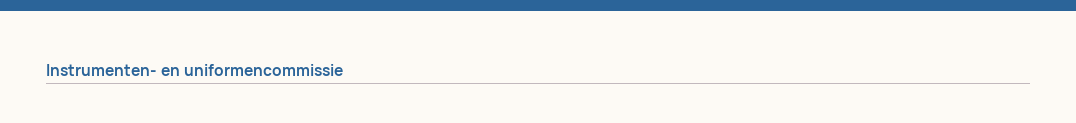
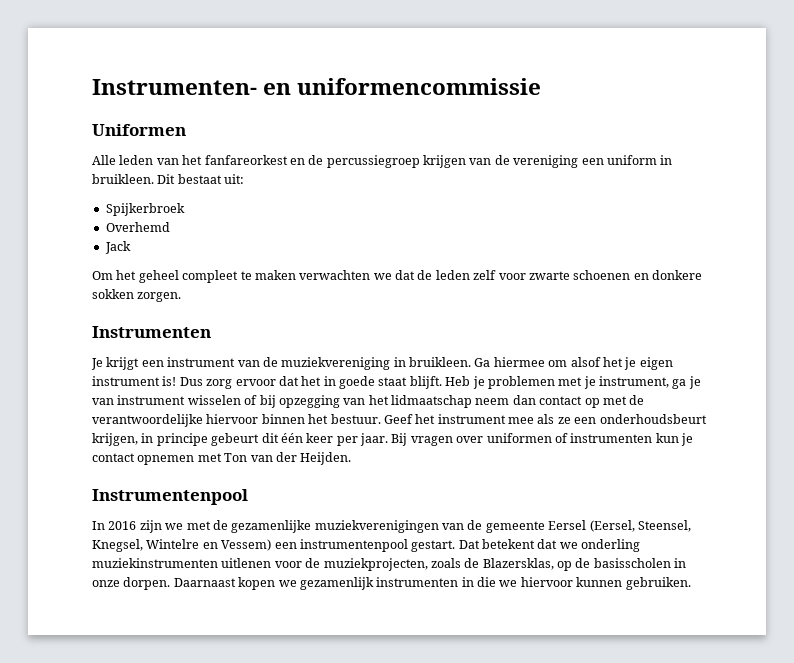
(344, 70) none -> [92,124,186,136] [92,155,673,168] [92,174,245,184] [105,203,185,216] [105,222,170,232] [104,241,131,254] [92,270,702,283] [92,289,182,302] [92,326,211,338] [91,357,673,370] [92,376,701,389] [92,395,645,408] [92,414,707,427] [92,433,693,446] [92,452,352,465] [92,489,248,505] [92,520,691,533] [92,539,641,552] [92,558,687,571] [92,577,691,590] // Uniformen // Alle leden van het fanfareorkest en de percussiegroep krijgen van de vereniging een uniform in bruikleen. Dit bestaat uit: // Spijkerbroek // Overhemd // Jack // Om het geheel compleet te maken verwachten we dat de leden zelf voor zwarte schoenen en donkere sokken zorgen. // Instrumenten // Je krijgt een instrument van de muziekvereniging in bruikleen. Ga hiermee om alsof het je eigen instrument is! Dus zorg ervoor dat het in goede staat blijft. Heb je problemen met je instrument, ga je van instrument wisselen of bij opzegging van het lidmaatschap neem dan contact op met de verantwoordelijke hiervoor binnen het bestuur. Geef het instrument mee als ze een onderhoudsbeurt krijgen, in principe gebeurt dit één keer per jaar. Bij vragen over uniformen of instrumenten kun je contact opnemen met Ton van der Heijden. // Instrumentenpool // In 2016 zijn we met de gezamenlijke muziekverenigingen van de gemeente Eersel (Eersel, Steensel, Knegsel, Wintelre en Vessem) een instrumentenpool gestart. Dat betekent dat we onderling muziekinstrumenten uitlenen voor de muziekprojecten, zoals de Blazersklas, op de basisscholen in onze dorpen. Daarnaast kopen we gezamenlijk instrumenten in die we hiervoor kunnen gebruiken.

